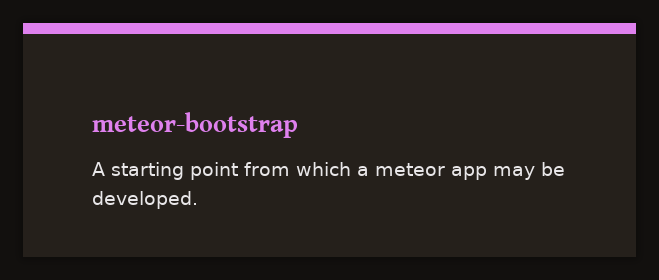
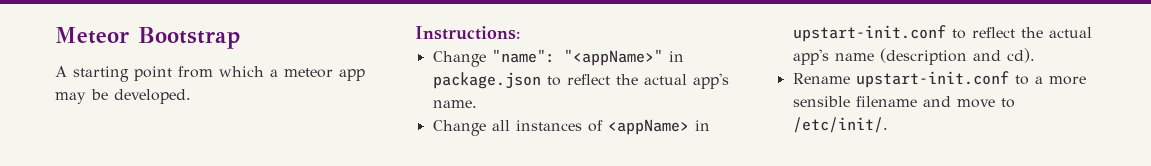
[92,112,298,138] meteor-bootstrap -> [55,27,240,49] Meteor Bootstrap
(198, 200) none -> [415,26,520,40] [432,49,684,67] [432,72,729,89] [432,100,477,108] [432,119,710,136] [792,25,1092,42] [792,48,1035,65] [792,71,1086,88] [792,96,1015,108] [792,117,888,133] // Instructions: // Change "name": "<appName>" in package.json to reflect the actual app's name. // Change all instances of <appName> in upstart-init.conf to reflect the actual app's name (description and cd). // Rename upstart-init.conf to a more sensible filename and move to /etc/init/.

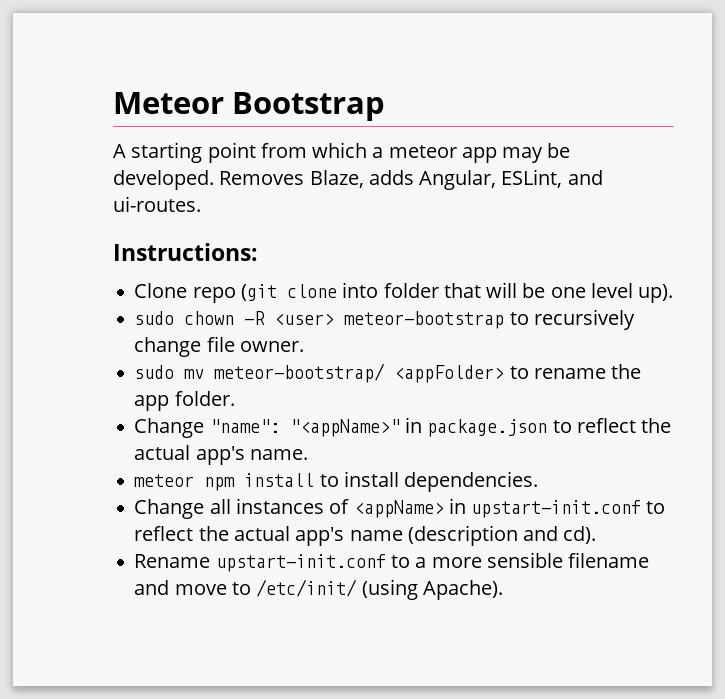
[415,26,520,40] // Instructions: -> [219,169,603,190] [113,196,201,212] [113,243,258,261] [134,282,674,303] [134,309,635,330] [134,336,304,357] [134,363,642,383] [134,391,235,411] Removes Blaze, adds Angular, ESLint, and ui-routes. // Instructions: // Clone repo (git clone into folder that will be one level up). // sudo chown -R <user> meteor-bootstrap to recursively change file owner. // sudo mv meteor-bootstrap/ <appFolder> to rename the app folder.
(477, 104) none -> [134,471,539,492] // meteor npm install to install dependencies.
[792,117,888,133] /etc/init/. -> [256,579,503,600] /etc/init/ (using Apache).

